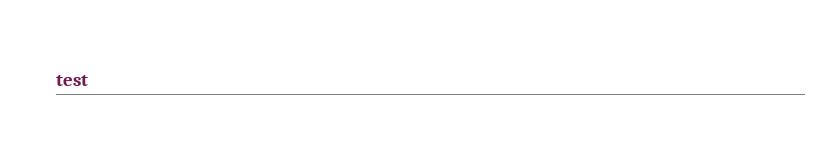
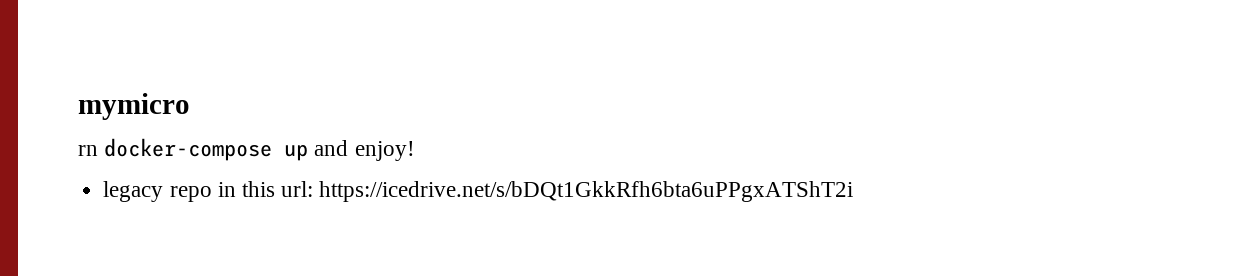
[56,75,88,86] test -> [78,93,190,120] [78,138,415,161] [103,181,854,202] mymicro // rn docker-compose up and enjoy! // legacy repo in this url: https://icedrive.net/s/bDQt1GkkRfh6bta6uPPgxATShT2i

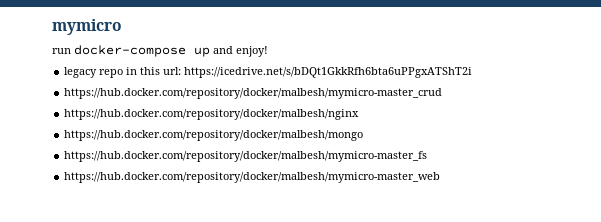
[78,145,98,156] rn -> [52,48,71,54] run
(854, 191) none -> [64,88,443,99] [64,109,360,120] [64,130,364,141] [64,151,428,162] [64,172,441,183] // https://hub.docker.com/repository/docker/malbesh/mymicro-master_crud // https://hub.docker.com/repository/docker/malbesh/nginx // https://hub.docker.com/repository/docker/malbesh/mongo // https://hub.docker.com/repository/docker/malbesh/mymicro-master_fs // https://hub.docker.com/repository/docker/malbesh/mymicro-master_web

